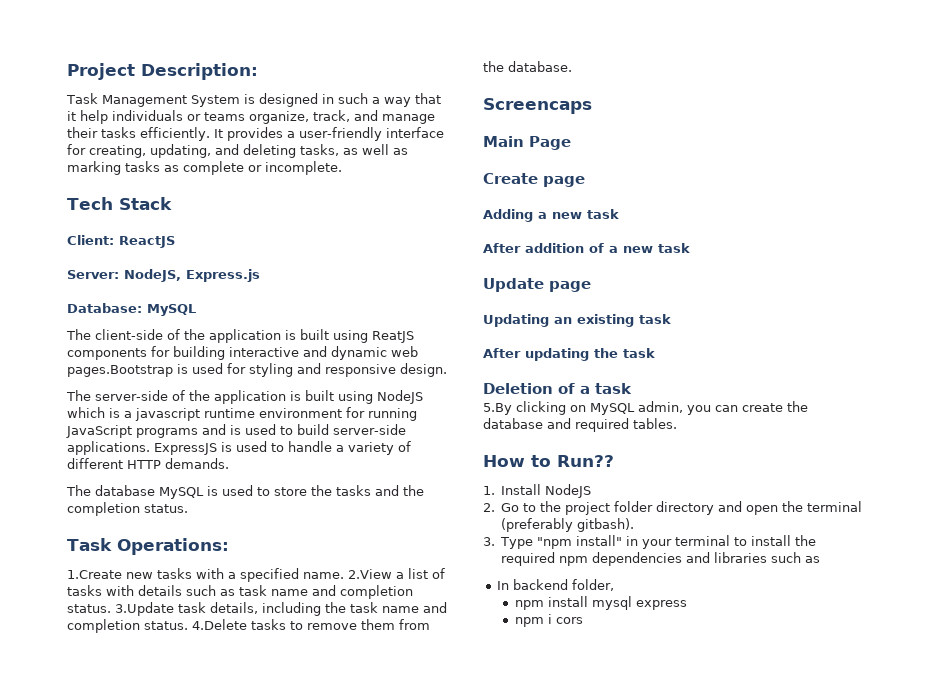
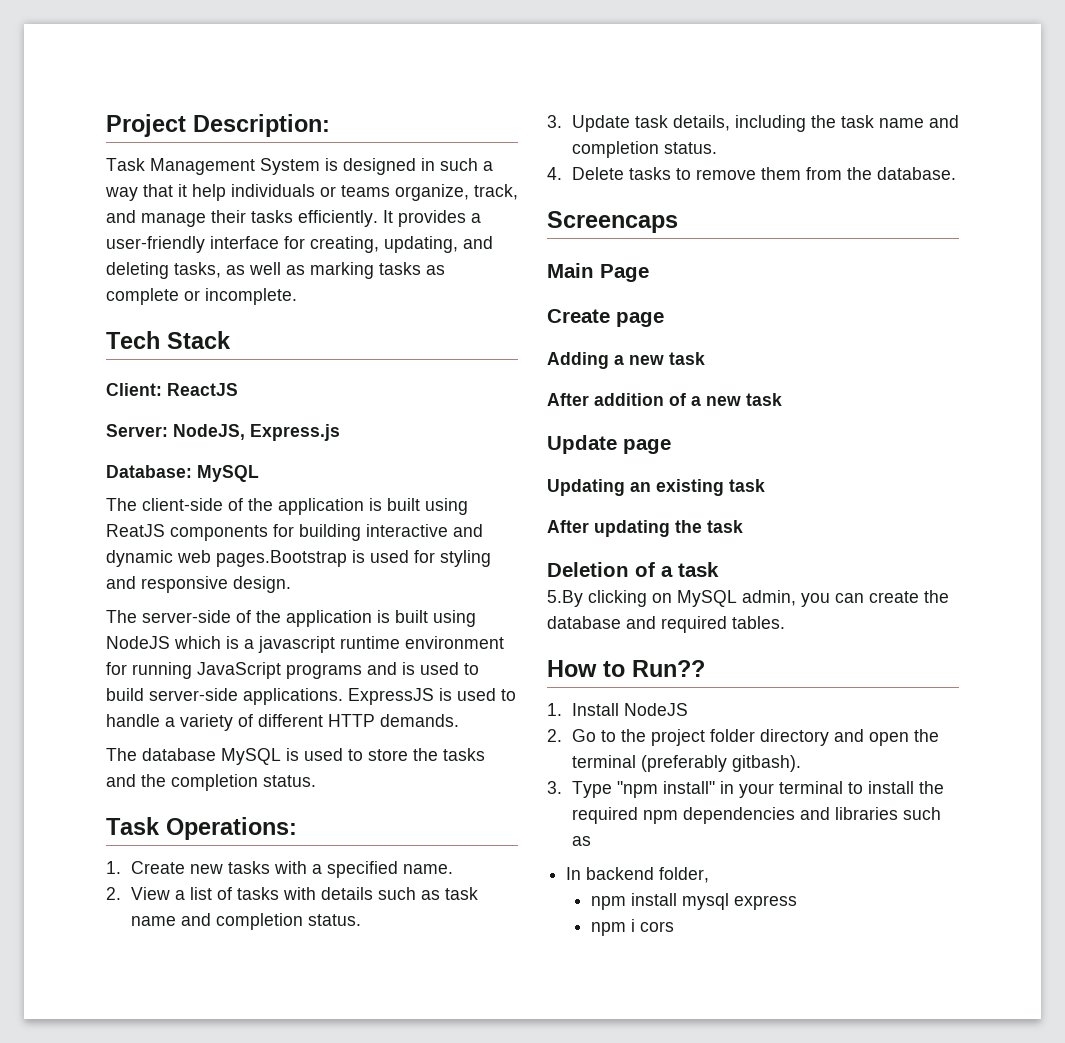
[67,570,122,579] 1.Create -> [106,861,185,874] 1. Create
[348,569,392,579] 2.View -> [106,887,170,900] // 2. View
[115,602,174,616] 3.Update -> [547,115,630,132] // 3. Update
[192,619,247,630] 4.Delete -> [547,167,624,180] // 4. Delete

